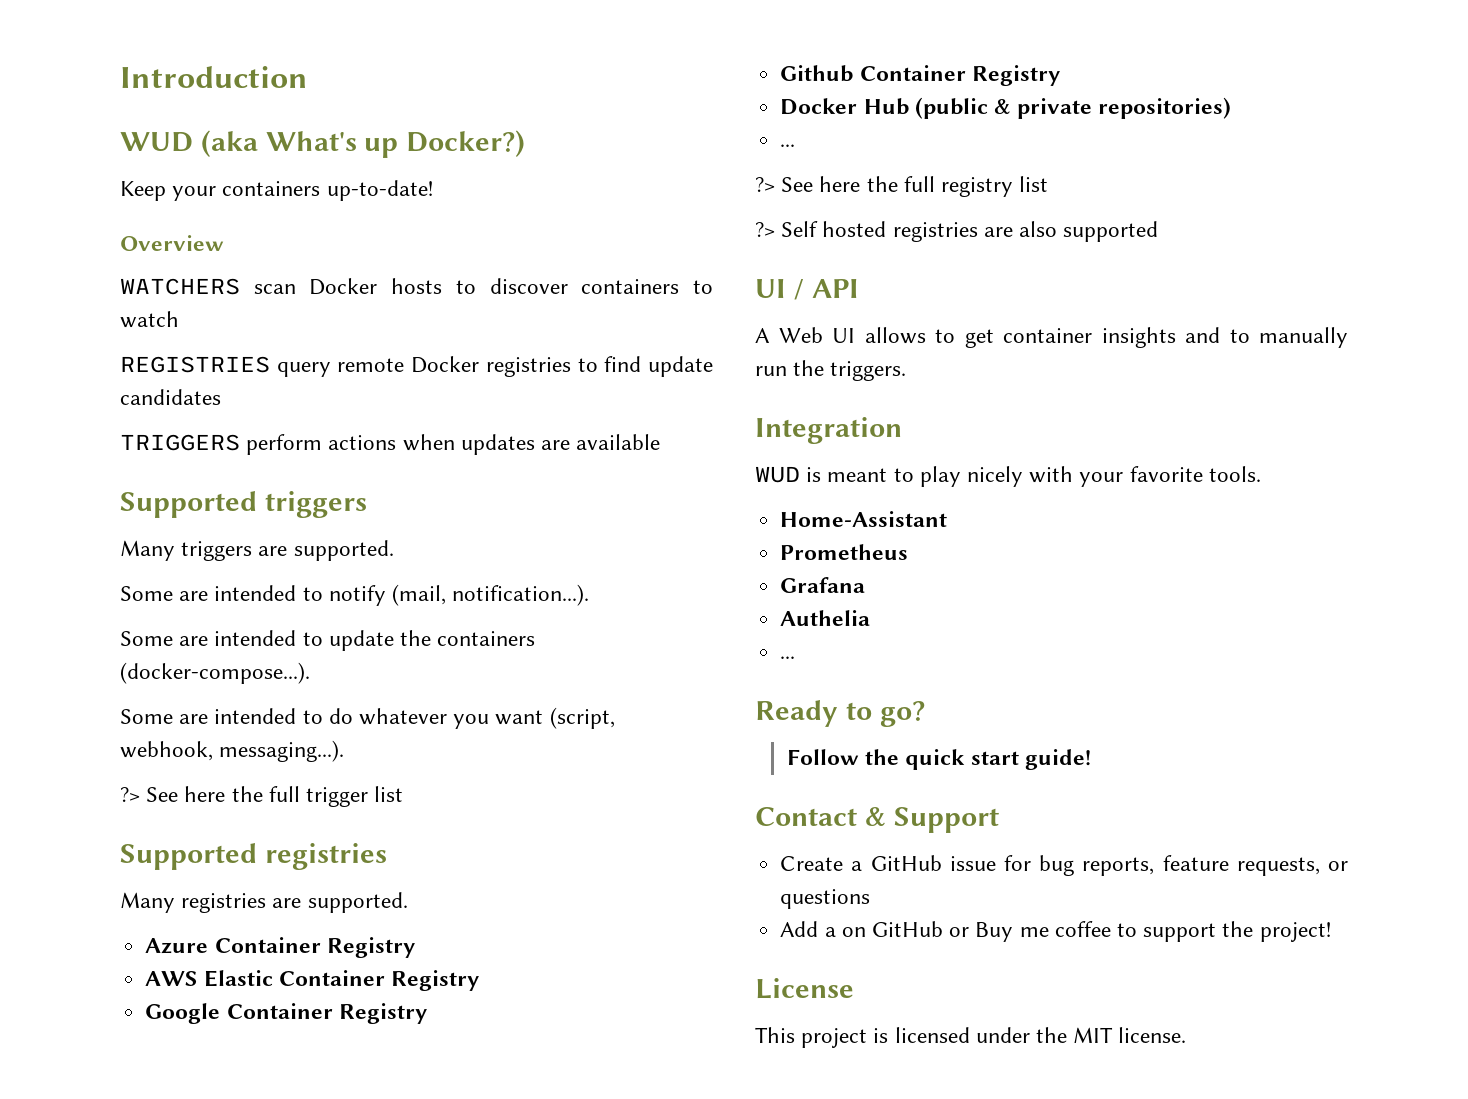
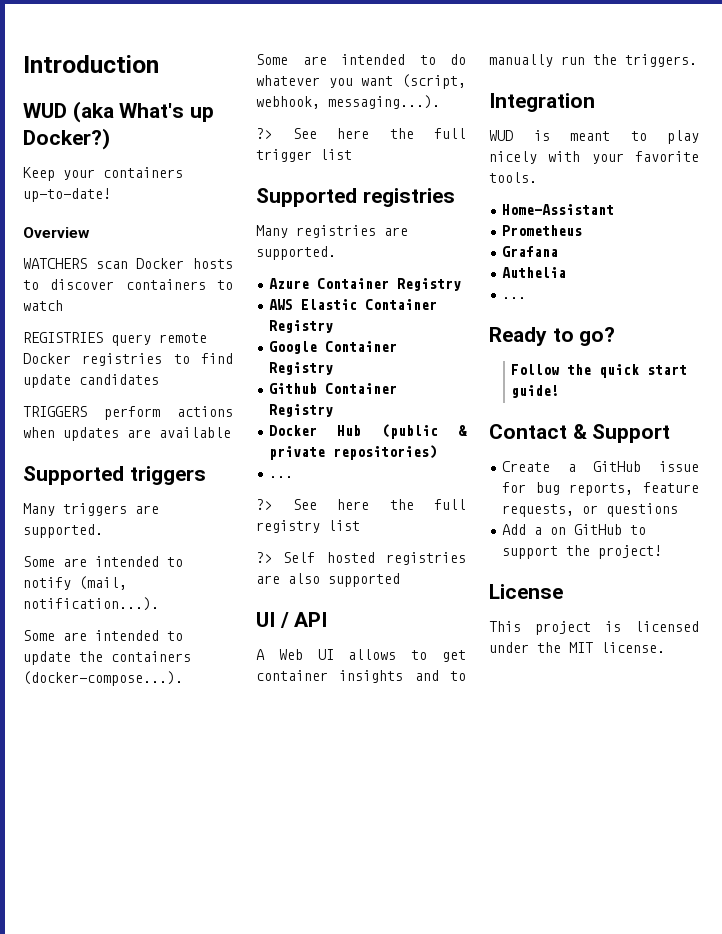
[949,921,1111,942] or Buy me coffee -> (623, 529) none

